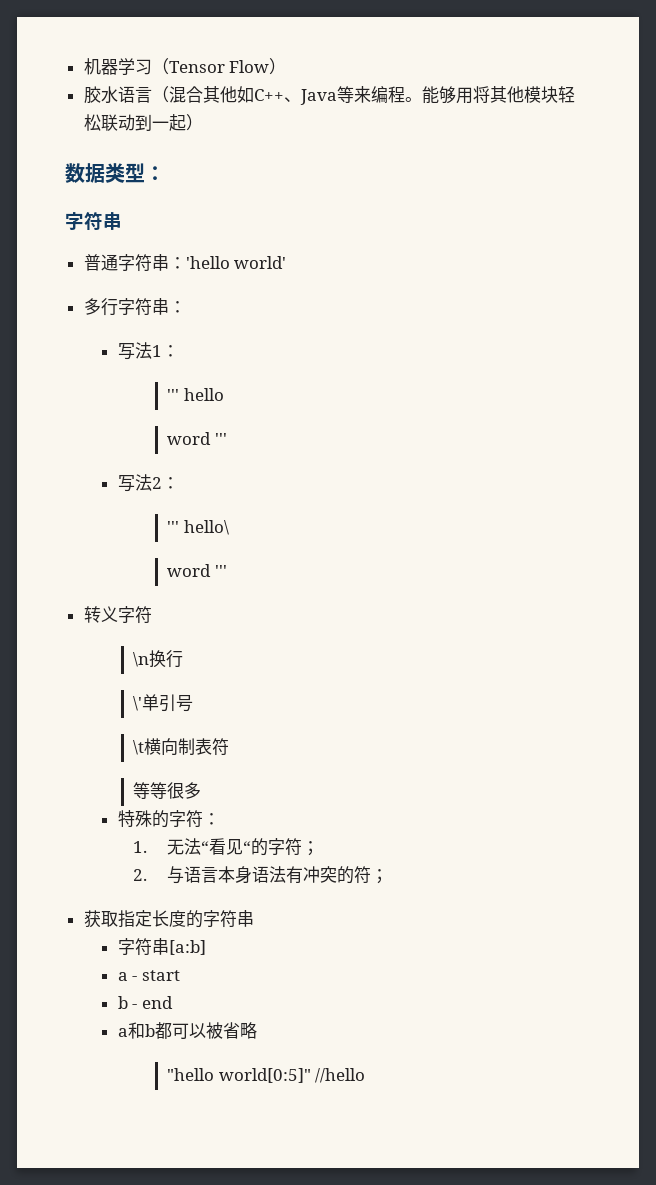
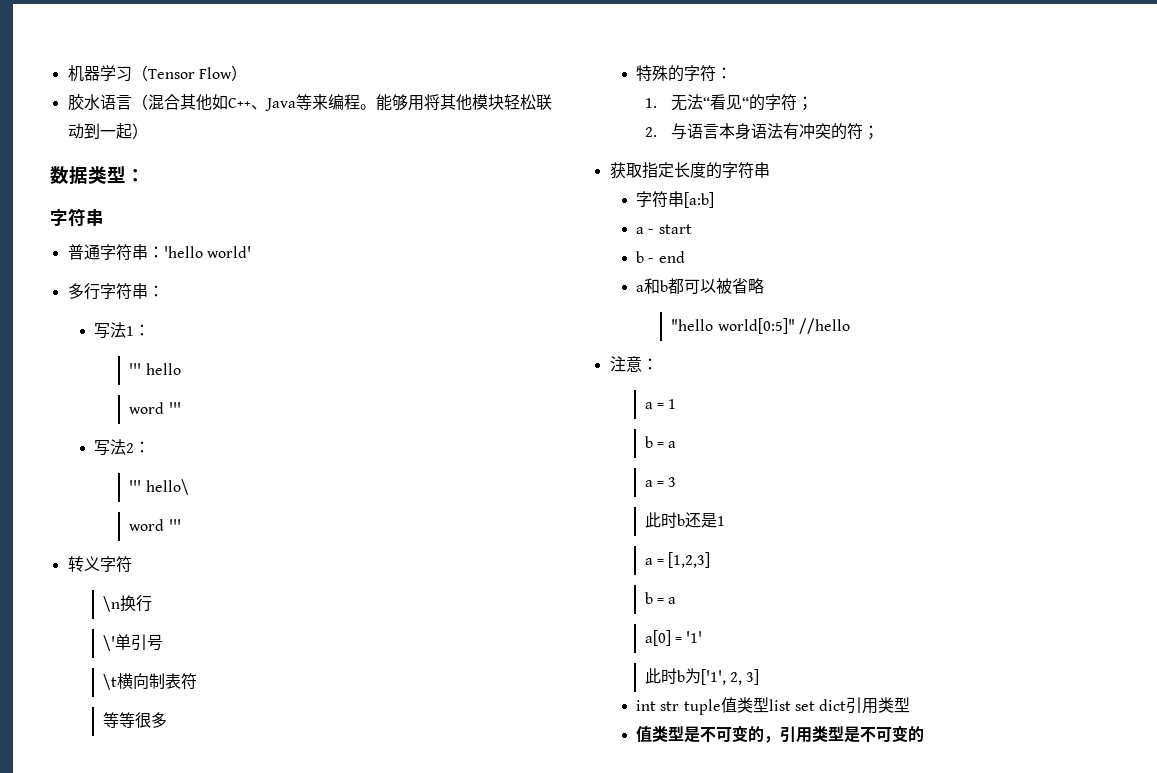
(366, 1075) none -> [609,356,658,372] [644,399,677,409] [644,436,677,448] [644,477,677,487] [644,512,725,528] [644,552,711,568] [644,592,677,604] [644,630,703,646] [644,668,760,685] [636,697,911,715] [636,725,925,743] // 注意： // a = 1 // b = a // a = 3 // 此时b还是1 // a = [1,2,3] // b = a // a[0] = '1' // 此时b为['1', 2, 3] // int str tuple值类型list set dict引用类型 // 值类型是不可变的，引用类型是不可变的

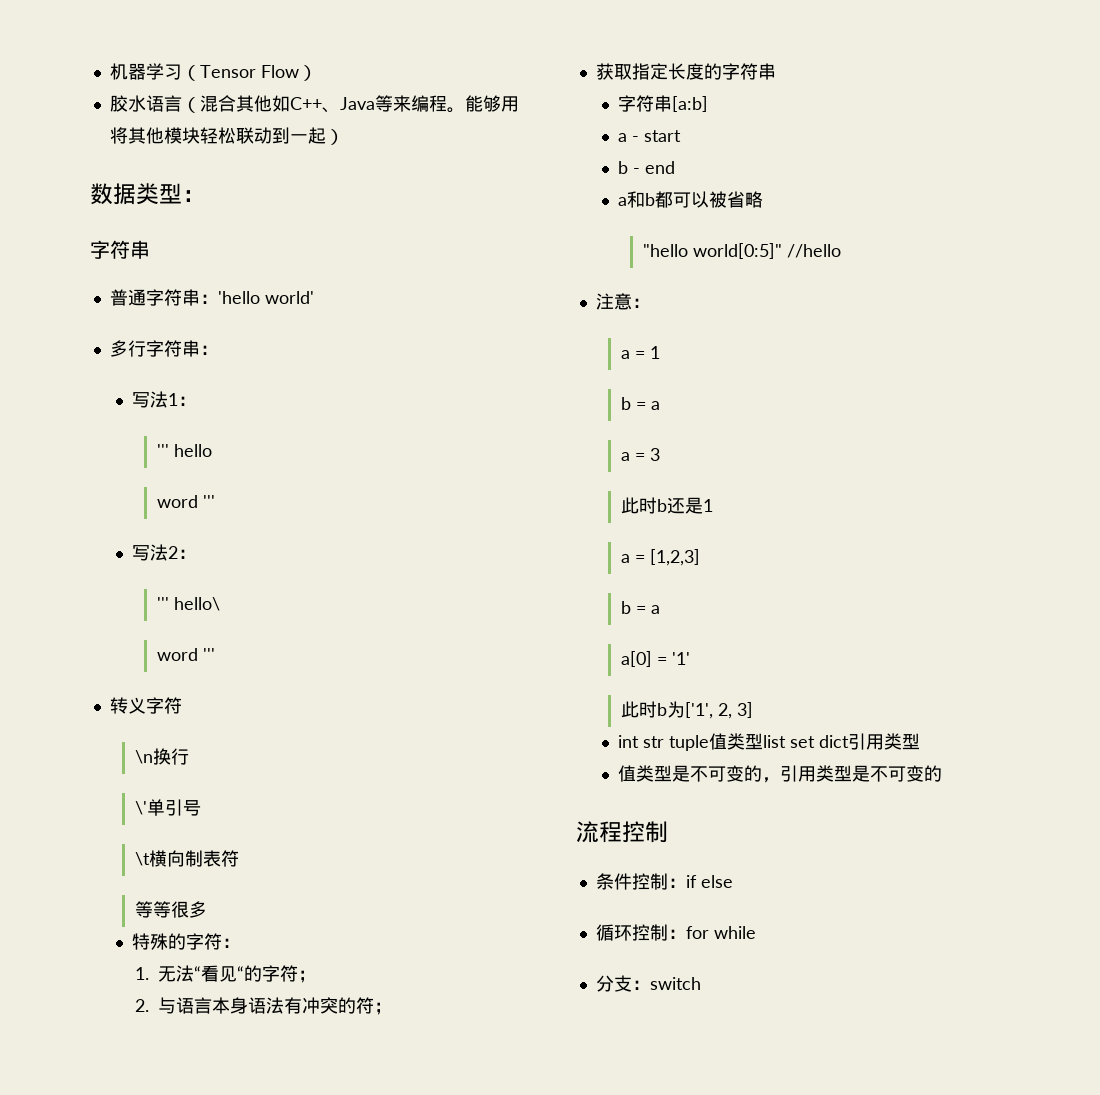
(925, 734) none -> [576,821,668,843] [595,873,733,890] [595,924,756,941] [595,975,701,992] // 流程控制 // 条件控制：if else // 循环控制：for while // 分支：switch

